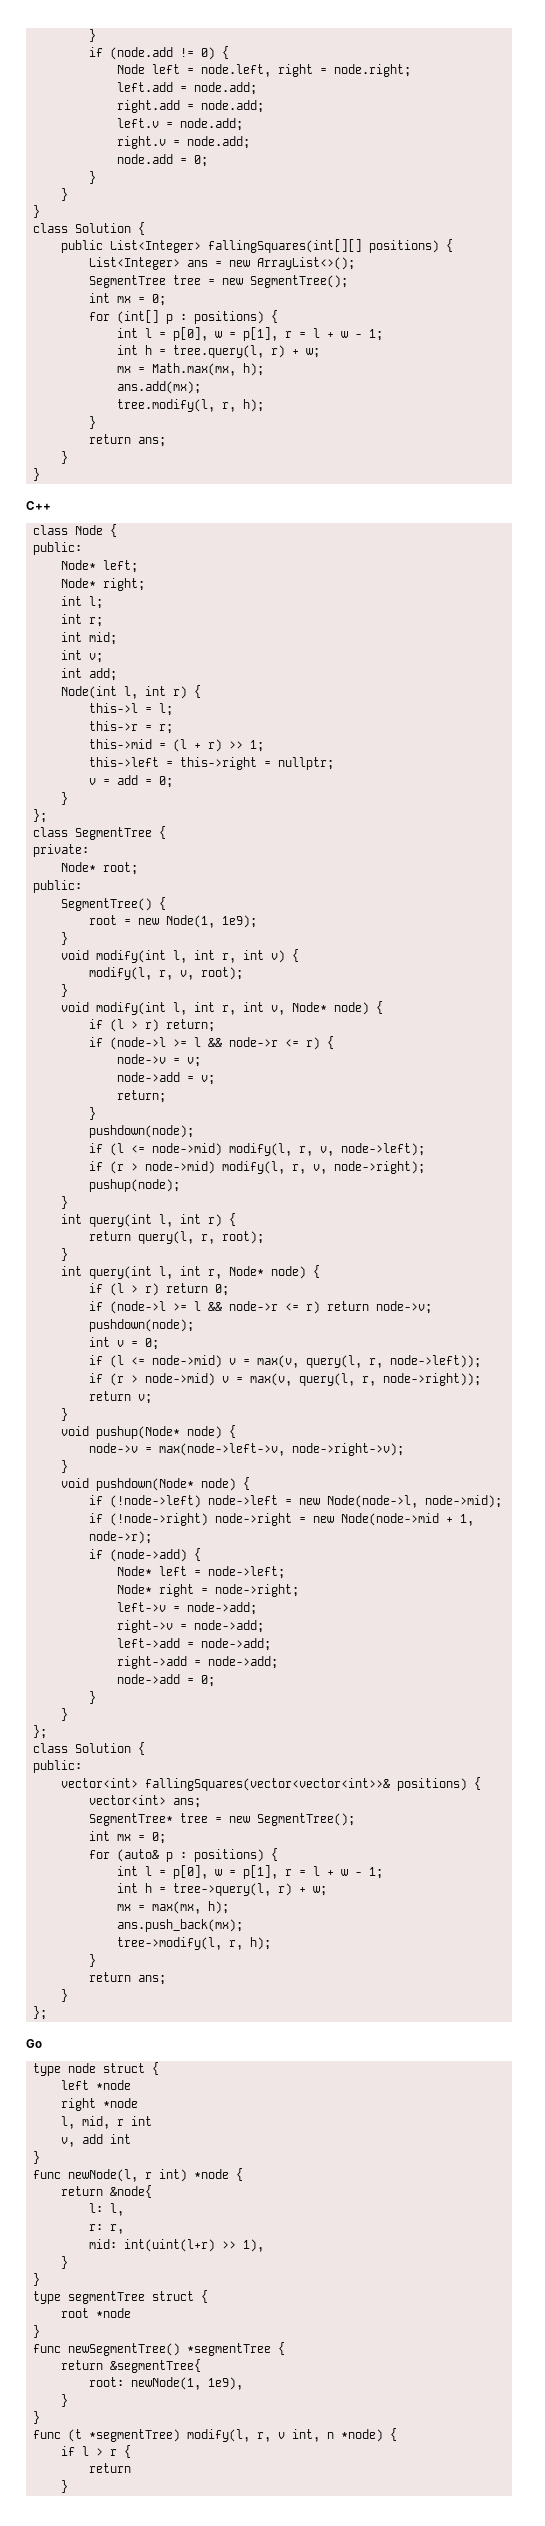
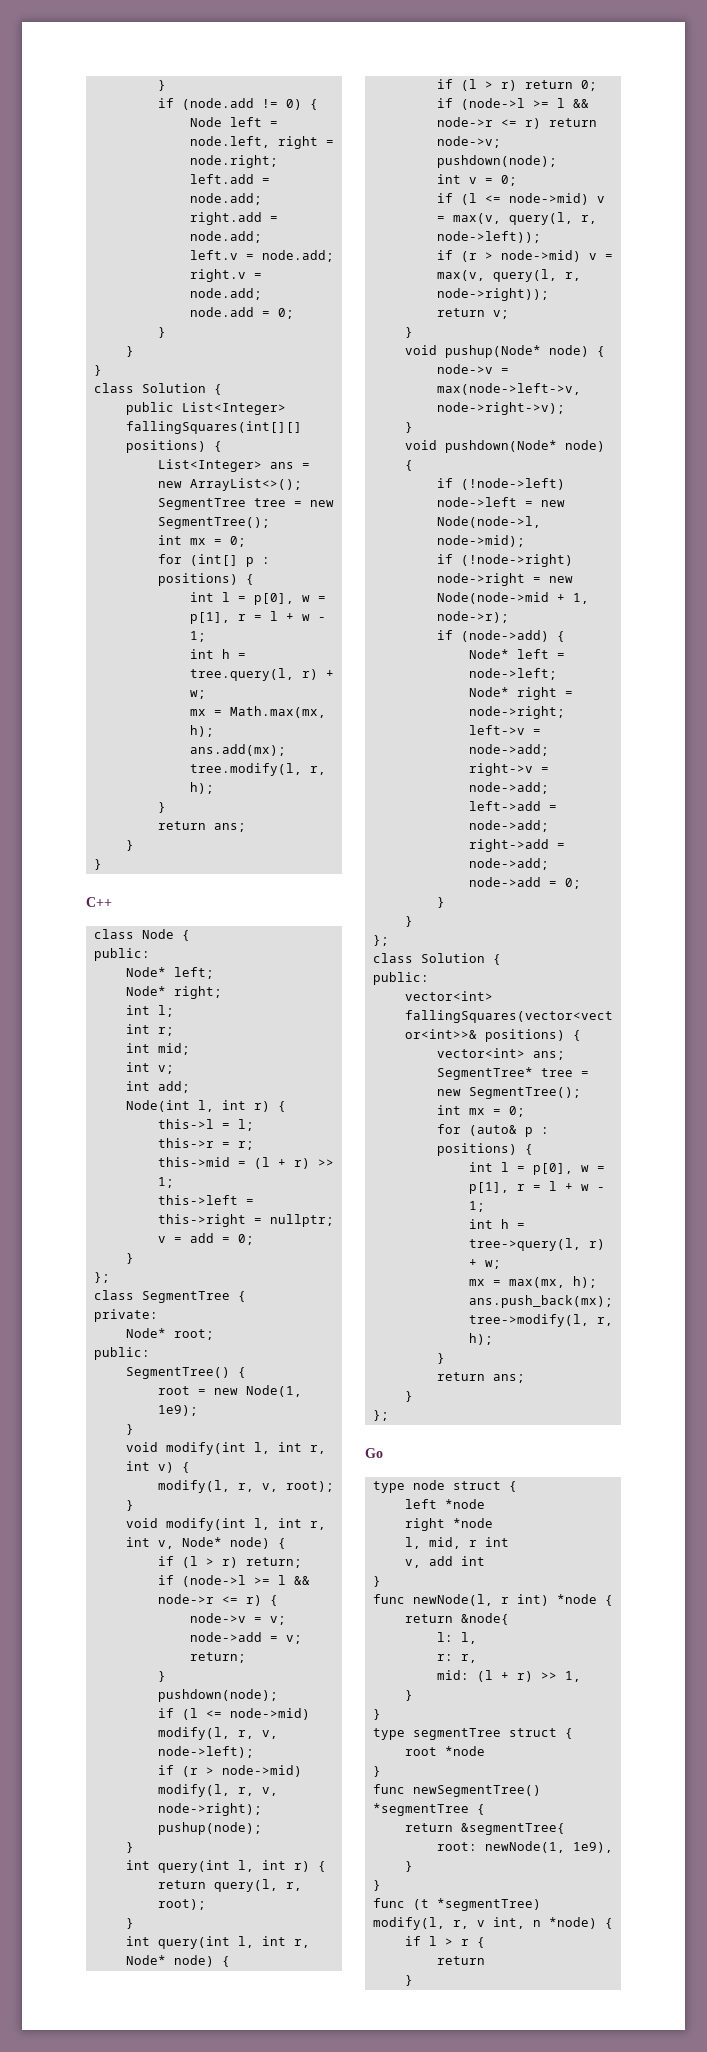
[123,2239,264,2252] int(uint(l+r) >> 1), -> [476,1670,581,1682] (l + r) >> 1,

